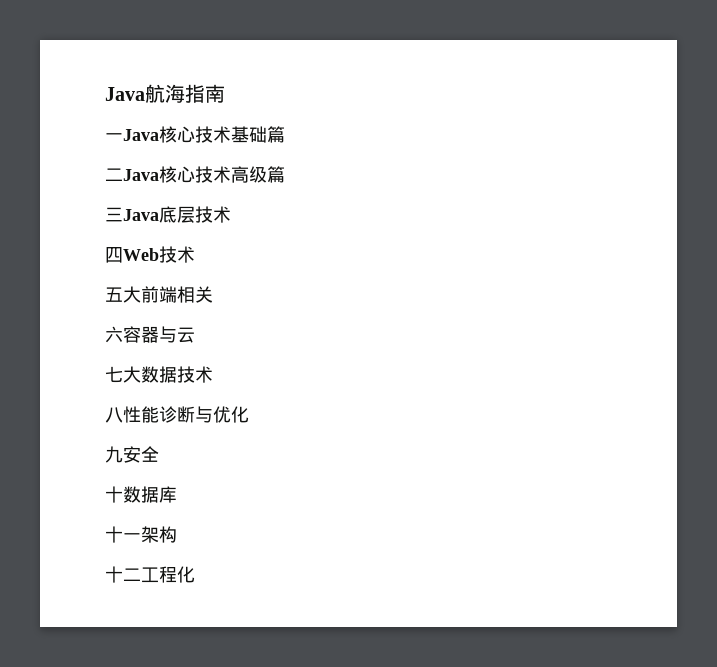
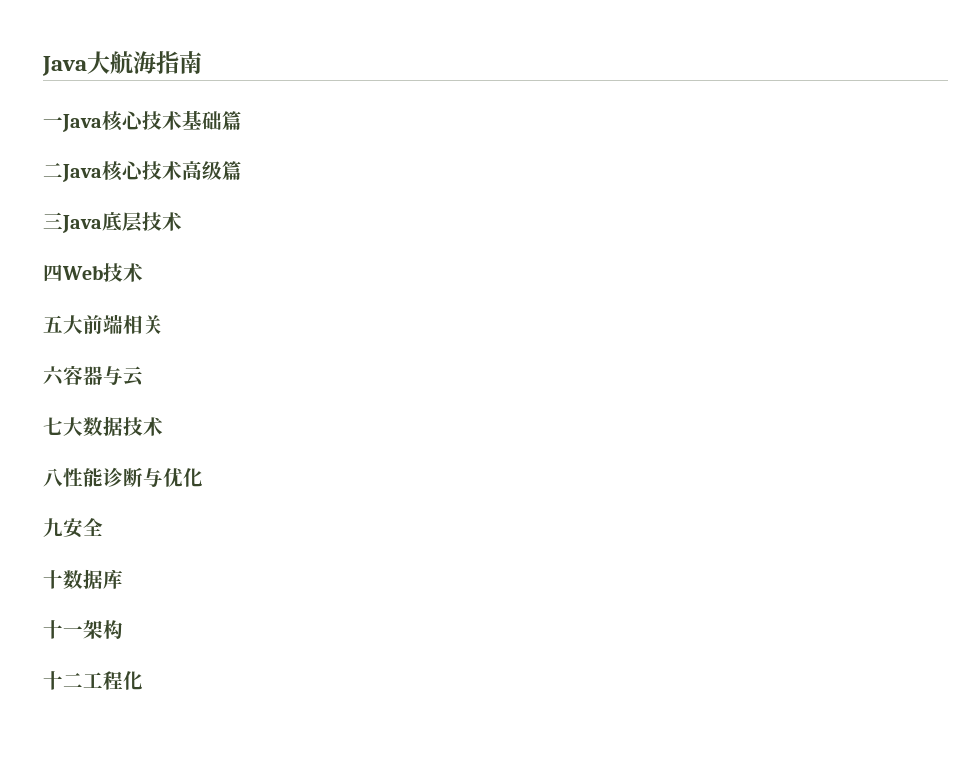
[105,87,145,101] Java -> [42,51,110,76] Java大

